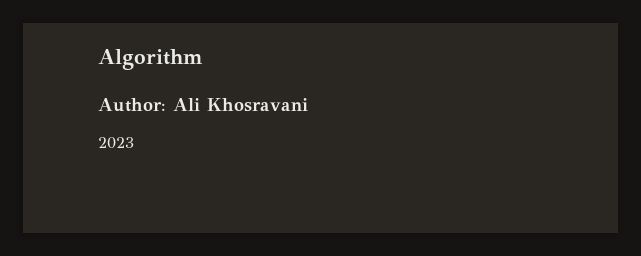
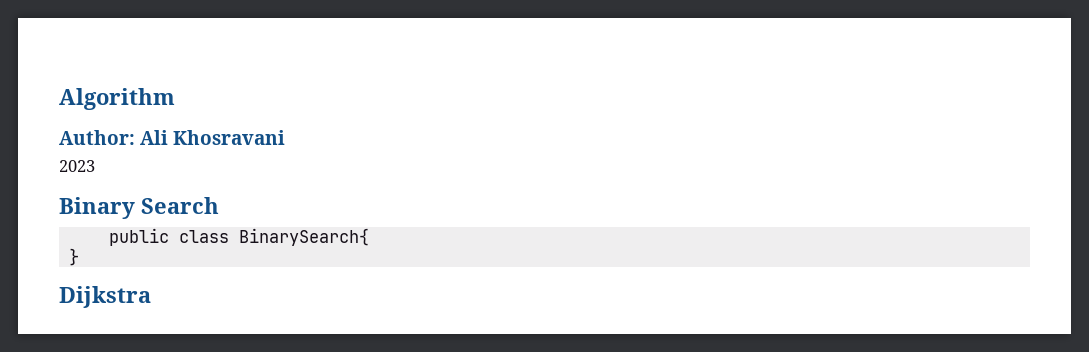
(134, 143) none -> [59,197,219,219] [108,228,369,246] [68,248,79,266] [59,286,151,308] // Binary Search // public class BinarySearch{ // } // Dijkstra

